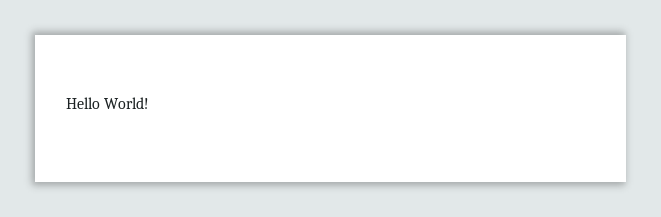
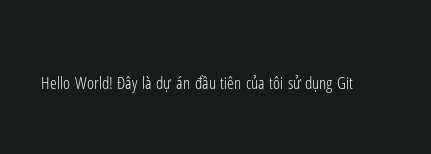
(150, 103) none -> [117,75,354,93] Đây là dự án đầu tiên của tôi sử dụng Git

